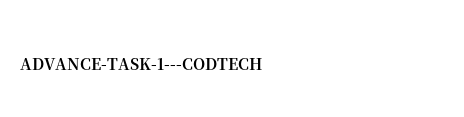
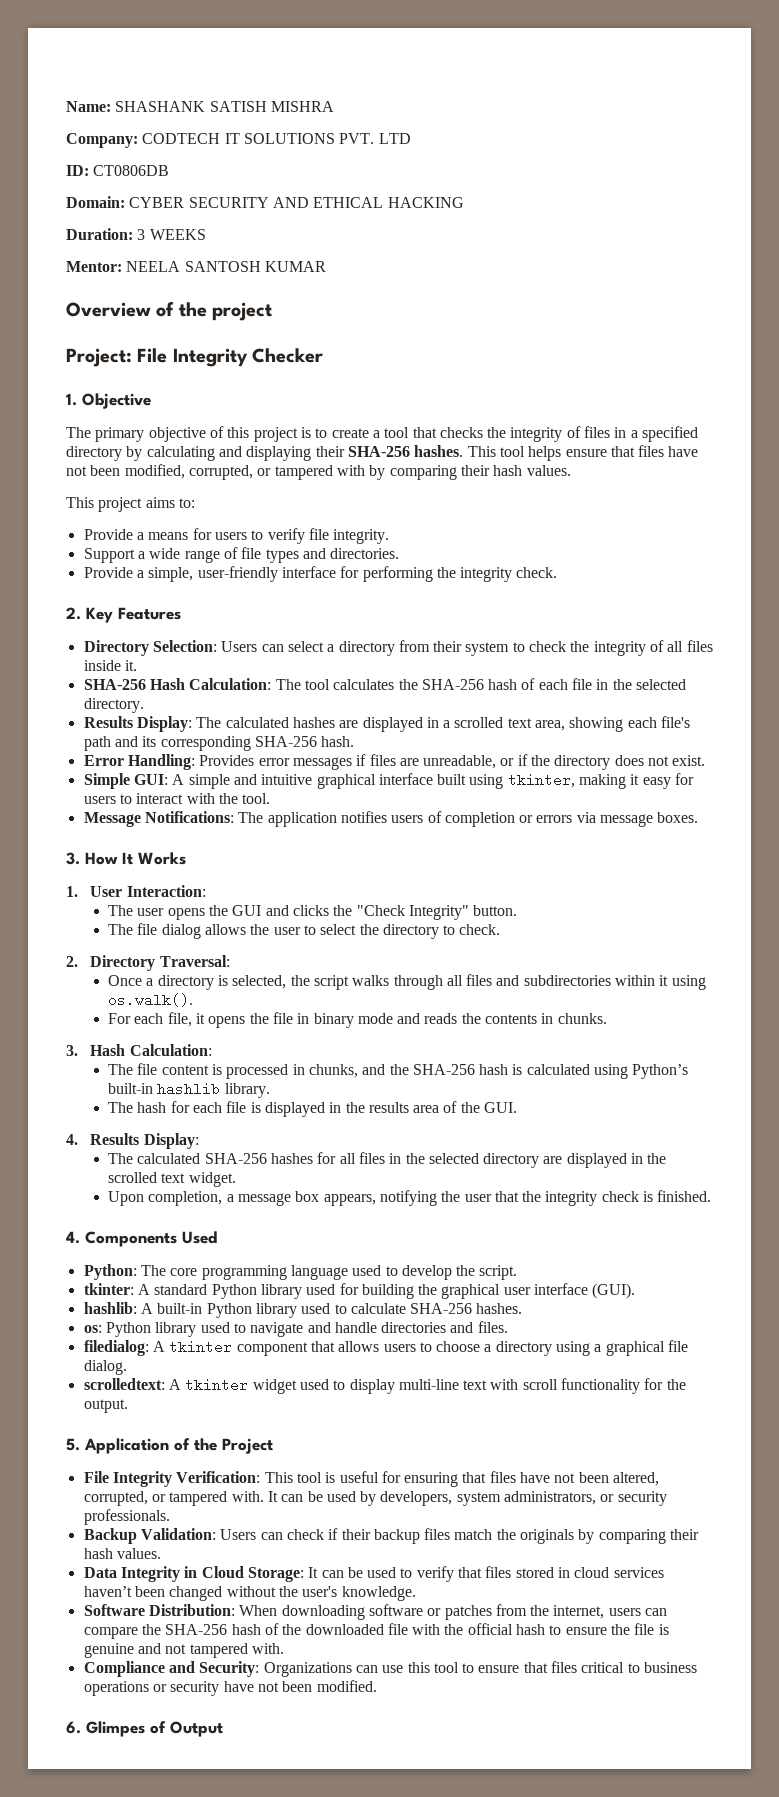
[20,58,262,70] ADVANCE-TASK-1---CODTECH -> [66,101,334,112] [66,133,411,148] [66,165,170,176] [66,196,464,208] [66,228,206,240] [66,261,326,272] [66,302,273,321] [66,348,324,367] [66,393,151,409] [66,426,699,442] [66,445,699,461] [66,464,571,480] [66,497,195,512] [83,528,390,544] [83,547,400,563] [83,566,558,582] [66,607,181,623] [83,640,713,656] [83,660,137,671] [83,678,687,690] [83,698,144,713] [83,716,691,732] [83,736,355,751] [83,754,706,770] [83,773,695,789] [83,793,271,804] [83,811,699,827] [66,852,186,865] [66,885,206,897] [107,905,518,920] [107,923,501,939] [66,955,230,971] [107,974,706,990] [107,993,193,1007] [107,1012,607,1028] [66,1044,212,1056] [107,1063,689,1079] [107,1082,270,1098] [107,1101,518,1117] [66,1133,199,1149] [107,1152,667,1168] [107,1172,236,1187] [107,1190,712,1206] [66,1231,217,1247] [83,1264,518,1280] [83,1283,636,1299] [83,1302,523,1318] [83,1321,508,1337] [83,1340,689,1356] [83,1360,127,1375] [83,1378,686,1394] [83,1399,128,1413] [66,1438,273,1454] [83,1471,660,1487] [83,1491,667,1506] [83,1509,170,1525] [83,1528,700,1544] [83,1548,161,1559] [83,1566,664,1582] [83,1586,416,1601] [83,1604,668,1620] [83,1623,669,1639] [83,1643,284,1658] [83,1661,698,1677] [83,1680,377,1696] [66,1721,223,1737] Name: SHASHANK SATISH MISHRA // Company: CODTECH IT SOLUTIONS PVT. LTD // ID: CT0806DB // Domain: CYBER SECURITY AND ETHICAL HACKING // Duration: 3 WEEKS // Mentor: NEELA SANTOSH KUMAR // Overview of the project // Project: File Integrity Checker // 1. Objective // The primary objective of this project is to create a tool that checks the integrity of files in a specified directory by calculating and displaying their SHA-256 hashes. This tool helps ensure that files have not been modified, corrupted, or tampered with by comparing their hash values. // This project aims to: // Provide a means for users to verify file integrity. // Support a wide range of file types and directories. // Provide a simple, user-friendly interface for performing the integrity check. // 2. Key Features // Directory Selection: Users can select a directory from their system to check the integrity of all files inside it. // SHA-256 Hash Calculation: The tool calculates the SHA-256 hash of each file in the selected directory. // Results Display: The calculated hashes are displayed in a scrolled text area, showing each file's path and its corresponding SHA-256 hash. // Error Handling: Provides error messages if files are unreadable, or if the directory does not exist. // Simple GUI: A simple and intuitive graphical interface built using tkinter, making it easy for users to interact with the tool. // Message Notifications: The application notifies users of completion or errors via message boxes. // 3. How It Works // 1. User Interaction: // The user opens the GUI and clicks the "Check Integrity" button. // The file dialog allows the user to select the directory to check. // 2. Directory Traversal: // Once a directory is selected, the script walks through all files and subdirectories within it using os.walk(). // For each file, it opens the file in binary mode and reads the contents in chunks. // 3. Hash Calculation: // The file content is processed in chunks, and the SHA-256 hash is calculated using Python’s built-in hashlib library. // The hash for each file is displayed in the results area of the GUI. // 4. Results Display: // The calculated SHA-256 hashes for all files in the selected directory are displayed in the scrolled text widget. // Upon completion, a message box appears, notifying the user that the integrity check is finished. // 4. Components Used // Python: The core programming language used to develop the script. // tkinter: A standard Python library used for building the graphical user interface (GUI). // hashlib: A built-in Python library used to calculate SHA-256 hashes. // os: Python library used to navigate and handle directories and files. // filedialog: A tkinter component that allows users to choose a directory using a graphical file dialog. // scrolledtext: A tkinter widget used to display multi-line text with scroll functionality for the output. // 5. Application of the Project // File Integrity Verification: This tool is useful for ensuring that files have not been altered, corrupted, or tampered with. It can be used by developers, system administrators, or security professionals. // Backup Validation: Users can check if their backup files match the originals by comparing their hash values. // Data Integrity in Cloud Storage: It can be used to verify that files stored in cloud services haven’t been changed without the user's knowledge. // Software Distribution: When downloading software or patches from the internet, users can compare the SHA-256 hash of the downloaded file with the official hash to ensure the file is genuine and not tampered with. // Compliance and Security: Organizations can use this tool to ensure that files critical to business operations or security have not been modified. // 6. Glimpes of Output

